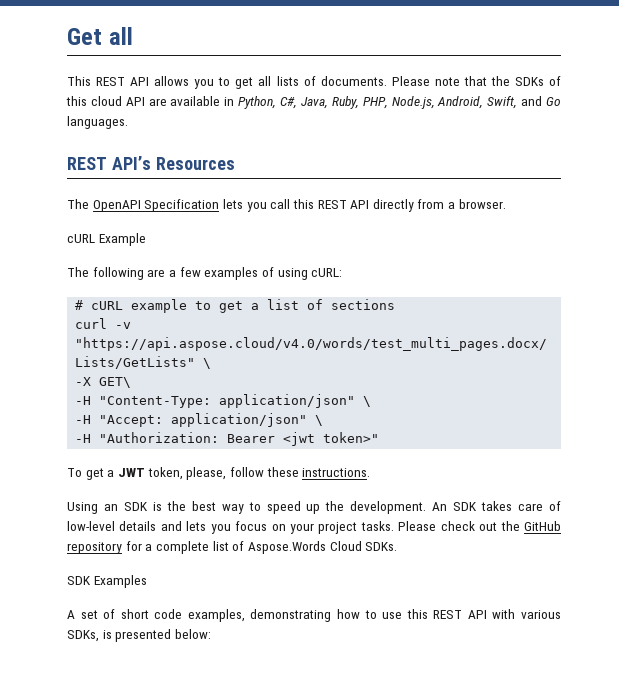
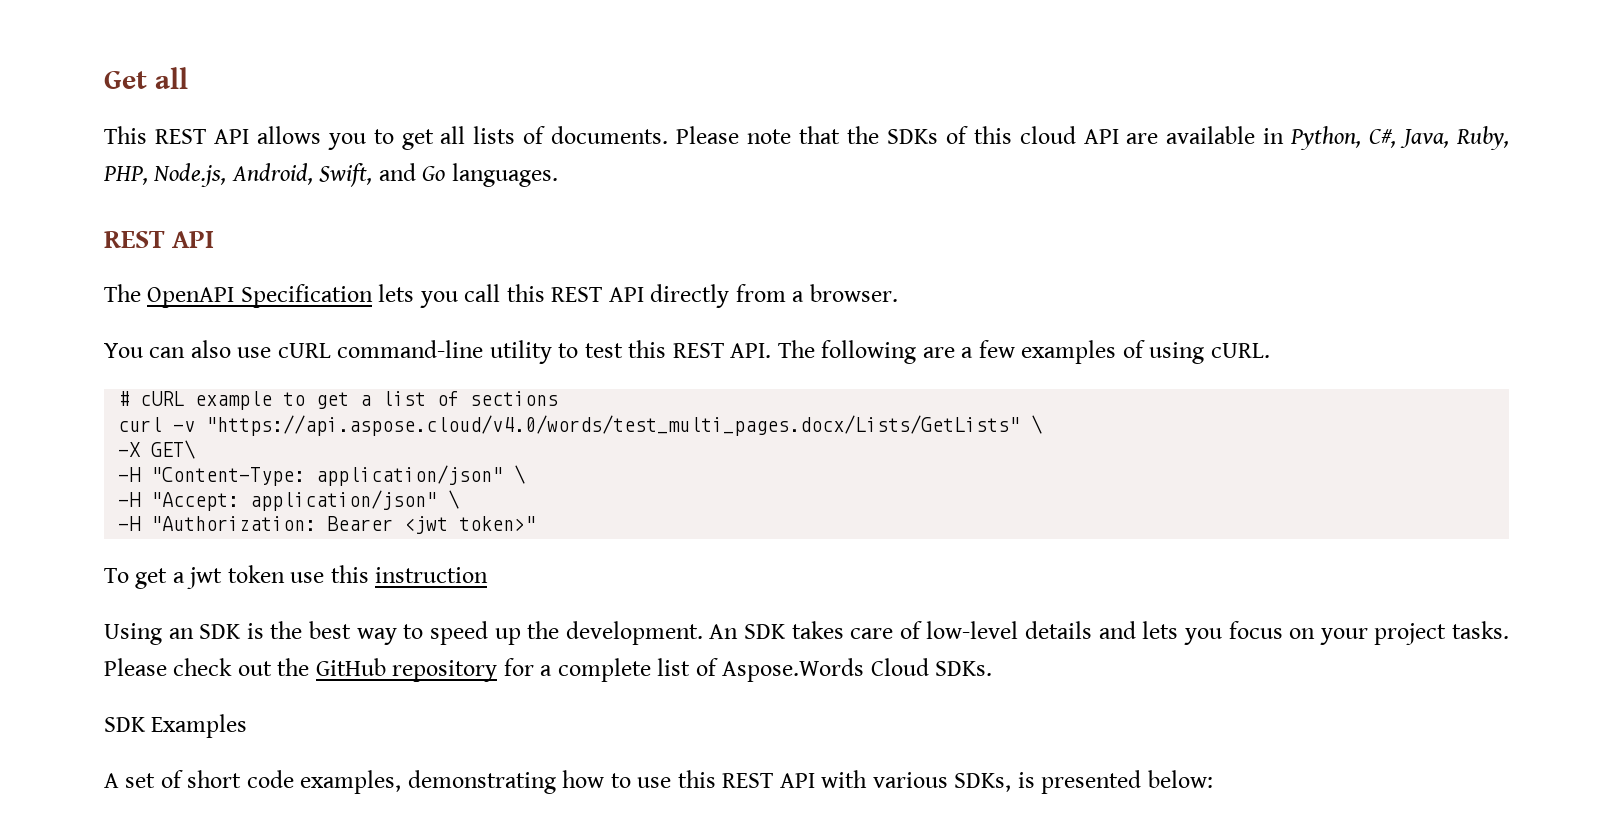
[111,156,235,170] API’s Resources -> [172,231,215,248] API
[67,233,146,246] cURL Example // -> [104,340,772,364] You can also use cURL command-line utility to test this REST API.
[311,268,343,277] cURL: -> [1210,343,1270,358] cURL.
[117,467,371,480] JWT token, please, follow these instructions. -> [187,565,489,589] jwt token use this instruction

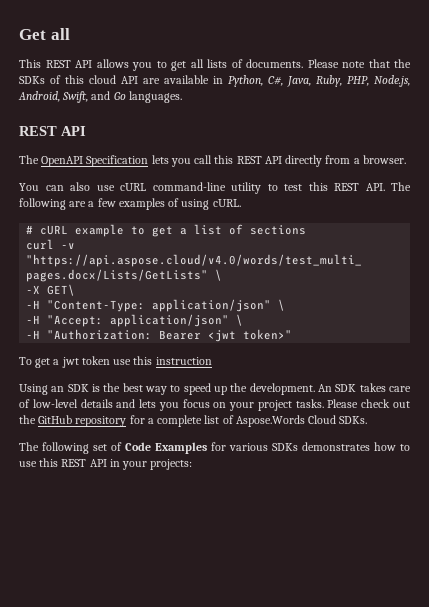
[104,714,248,738] [104,770,556,794] SDK Examples // A set of short code examples, demonstrating -> [19,442,370,454] The following set of Code Examples for various SDKs demonstrates
[821,770,1213,794] with various SDKs, is presented below: -> [109,459,193,470] in your projects:

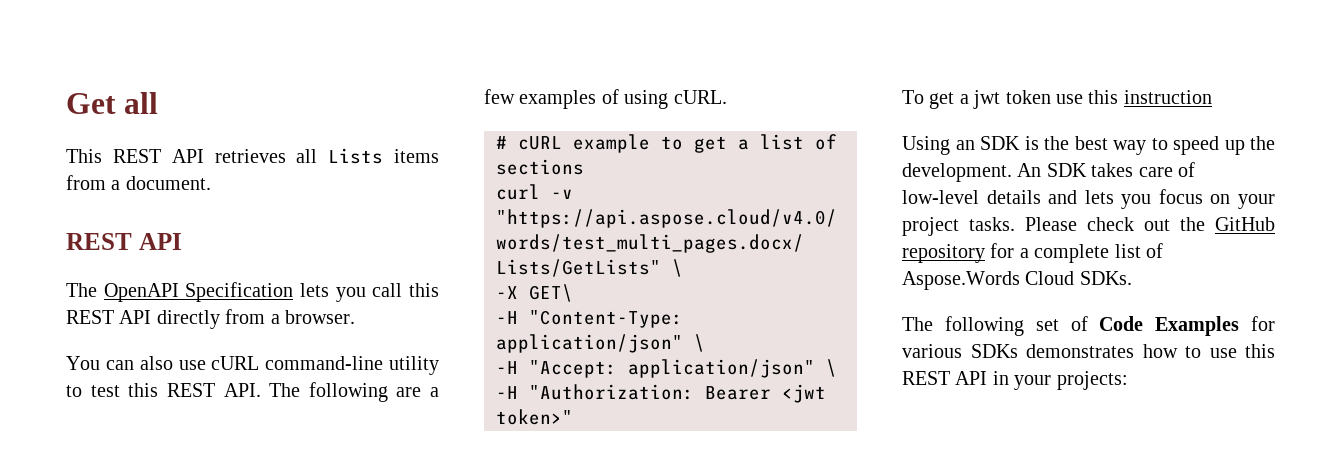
[96,59,411,71] [19,75,410,87] [18,91,182,103] allows you to get all lists of documents. Please note that the SDKs of this cloud API are available in Python, C#, Java, Ruby, PHP, Node.js, Android, Swift, and Go languages. -> [214,148,439,164] [66,175,211,190] retrieves all Lists items from a document.

